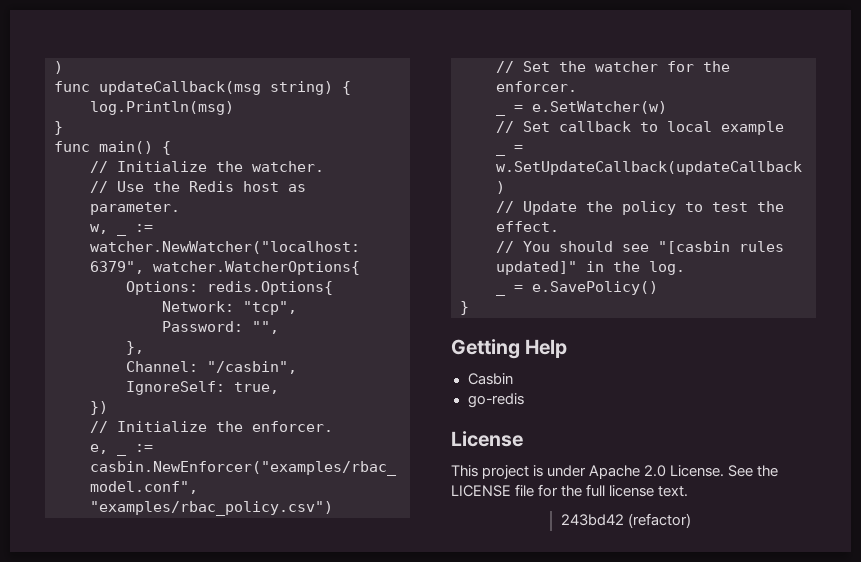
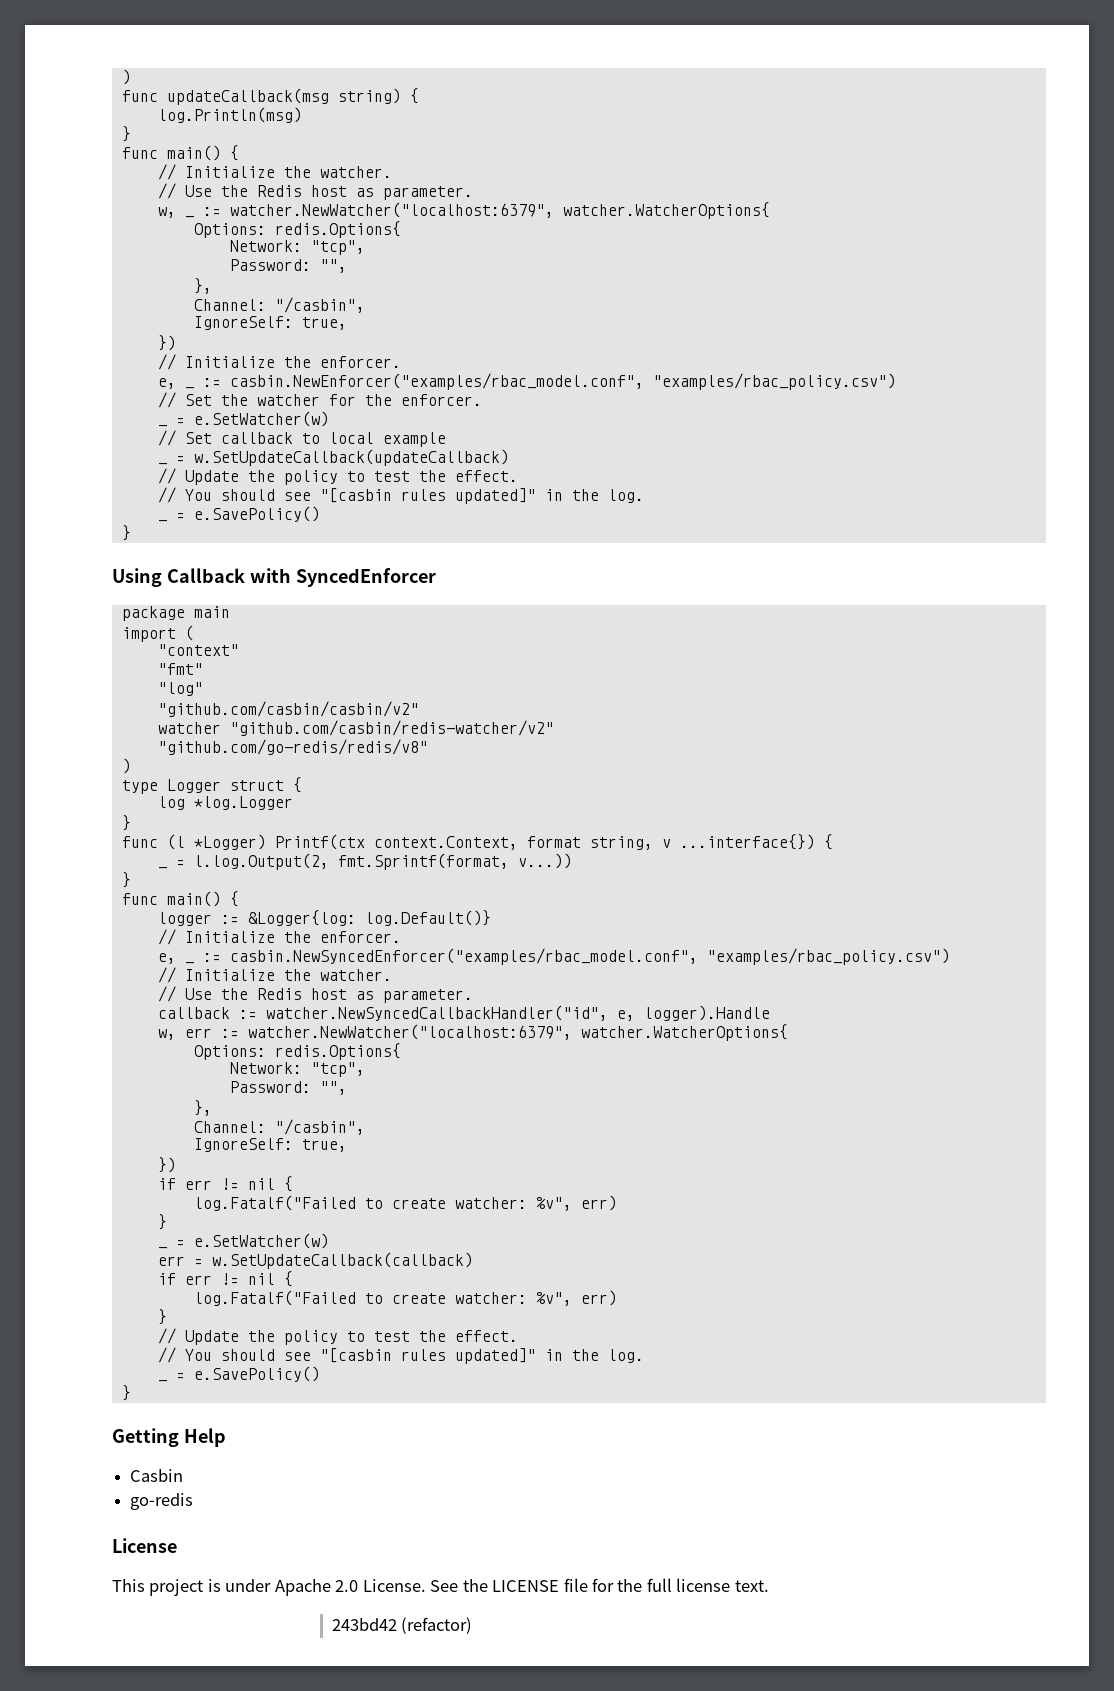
(469, 308) none -> [112,568,436,587] [121,606,230,621] [121,625,194,642] [157,644,239,656] [157,663,203,675] [157,682,203,696] [157,701,419,717] [157,720,554,736] [157,739,428,755] [121,758,131,774] [121,777,302,794] [157,796,293,810] [121,815,131,831] [121,834,833,850] [157,867,167,869] [175,853,572,870] [121,872,131,888] [121,891,239,907] [157,910,491,926] [157,929,401,945] [157,953,194,964] [202,948,950,965] [157,967,392,983] [157,986,473,1003] [157,1005,770,1021] [157,1024,788,1041] [193,1043,401,1060] [229,1062,365,1077] [229,1081,347,1095] [193,1100,212,1116] [193,1119,365,1135] [193,1138,347,1152] [157,1157,176,1173] [157,1176,293,1192] [193,1195,617,1211] [157,1214,167,1230] [157,1247,167,1249] [175,1233,329,1249] [157,1252,473,1269] [157,1271,293,1287] [193,1290,617,1306] [157,1309,167,1325] [157,1328,518,1345] [157,1347,644,1364] [157,1380,167,1382] [175,1366,320,1382] [121,1385,131,1401] // Using Callback with SyncedEnforcer // package main // import ( // "context" // "fmt" // "log" // "github.com/casbin/casbin/v2" // watcher "github.com/casbin/redis-watcher/v2" // "github.com/go-redis/redis/v8" // ) // type Logger struct { // log *log.Logger // } // func (l *Logger) Printf(ctx context.Context, format string, v ...interface{}) { // _ = l.log.Output(2, fmt.Sprintf(format, v...)) // } // func main() { // logger := &Logger{log: log.Default()} // // Initialize the enforcer. // e, _ := casbin.NewSyncedEnforcer("examples/rbac_model.conf", "examples/rbac_policy.csv") // // Initialize the watcher. // // Use the Redis host as parameter. // callback := watcher.NewSyncedCallbackHandler("id", e, logger).Handle // w, err := watcher.NewWatcher("localhost:6379", watcher.WatcherOptions{ // Options: redis.Options{ // Network: "tcp", // Password: "", // }, // Channel: "/casbin", // IgnoreSelf: true, // }) // if err != nil { // log.Fatalf("Failed to create watcher: %v", err) // } // _ = e.SetWatcher(w) // err = w.SetUpdateCallback(callback) // if err != nil { // log.Fatalf("Failed to create watcher: %v", err) // } // // Update the policy to test the effect. // // You should see "[casbin rules updated]" in the log. // _ = e.SavePolicy() // }

